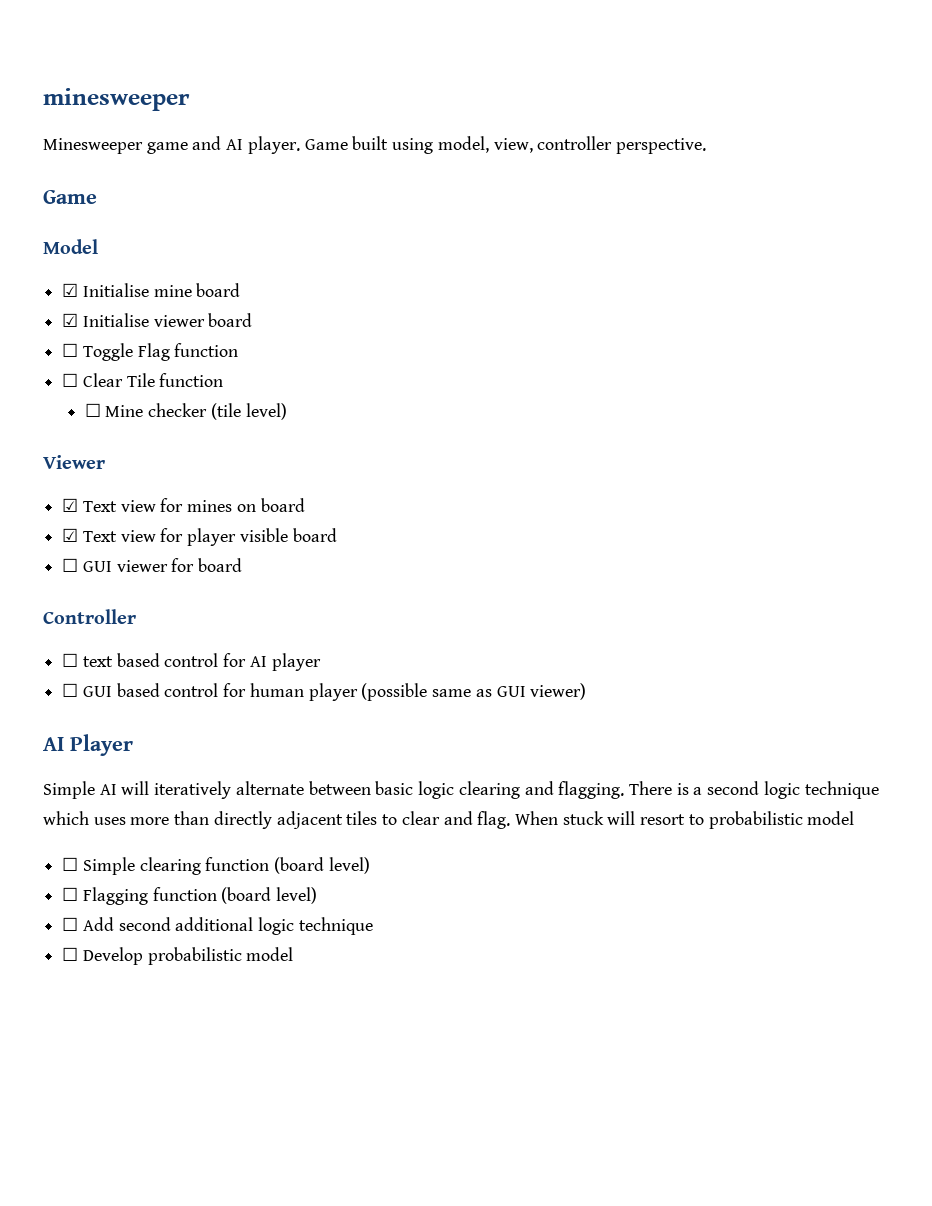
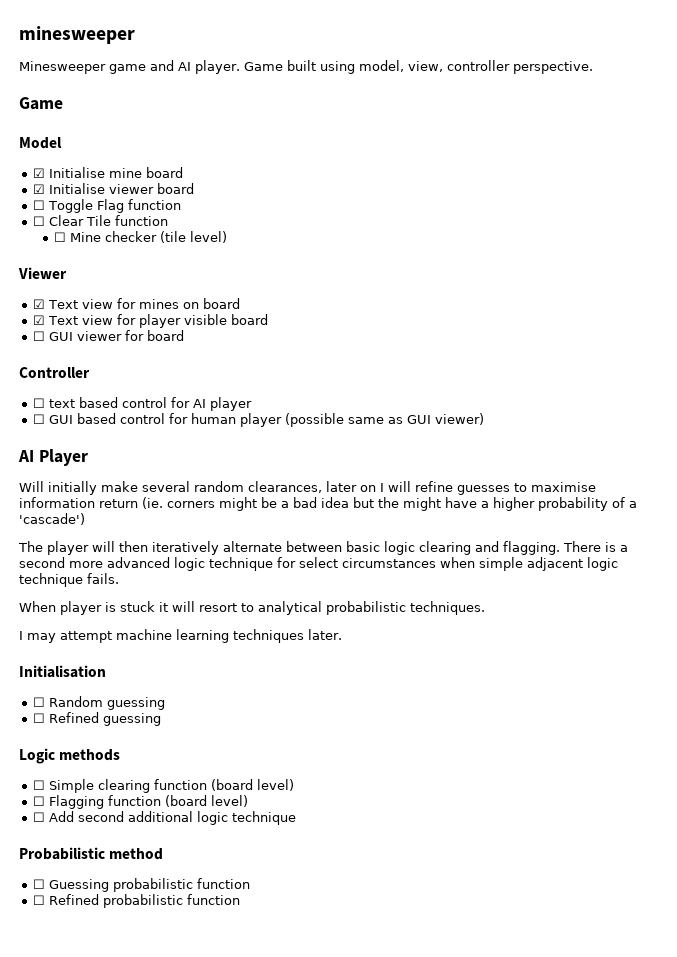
[43,781,150,799] Simple AI will -> [19,481,596,495] [19,497,637,511] [19,513,85,525] [18,541,148,555] Will initially make several random clearances, later on I will refine guesses to maximise information return (ie. corners might be a bad idea but the might have a higher probability of a 'cascade') // The player will then
[763,781,879,799] [43,811,855,829] logic technique which uses more than directly adjacent tiles to clear and flag. When stuck will resort to probabilistic model -> [69,557,618,571] [19,573,119,587] [19,601,485,615] [19,629,342,643] [19,665,106,678] [32,696,165,710] [32,712,161,726] [19,748,121,764] more advanced logic technique for select circumstances when simple adjacent logic technique fails. // When player is stuck it will resort to analytical probabilistic techniques. // I may attempt machine learning techniques later. // Initialisation // ☐ Random guessing // ☐ Refined guessing // Logic methods
[62,947,294,965] // ☐ Develop probabilistic model -> [19,847,164,860] [32,878,250,892] [32,894,240,908] // Probabilistic method // ☐ Guessing probabilistic function // ☐ Refined probabilistic function

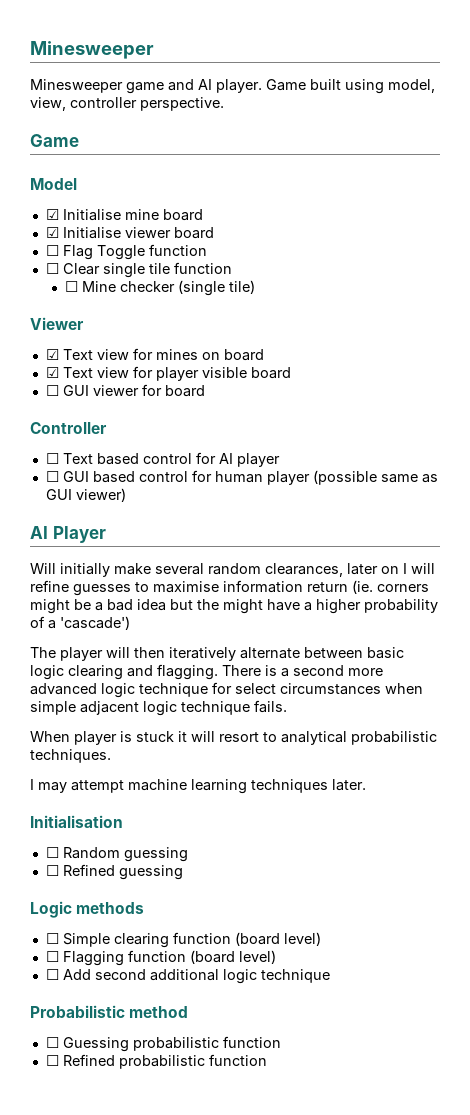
[19,26,135,44] minesweeper -> [30,41,154,59] Minesweeper
[47,199,124,213] Toggle Flag -> [62,245,145,260] Flag Toggle
[85,215,111,226] Tile -> [102,263,170,278] single tile
[159,231,227,243] (tile level) -> [178,280,256,296] (single tile)
[48,399,75,408] text -> [62,453,93,464] Text

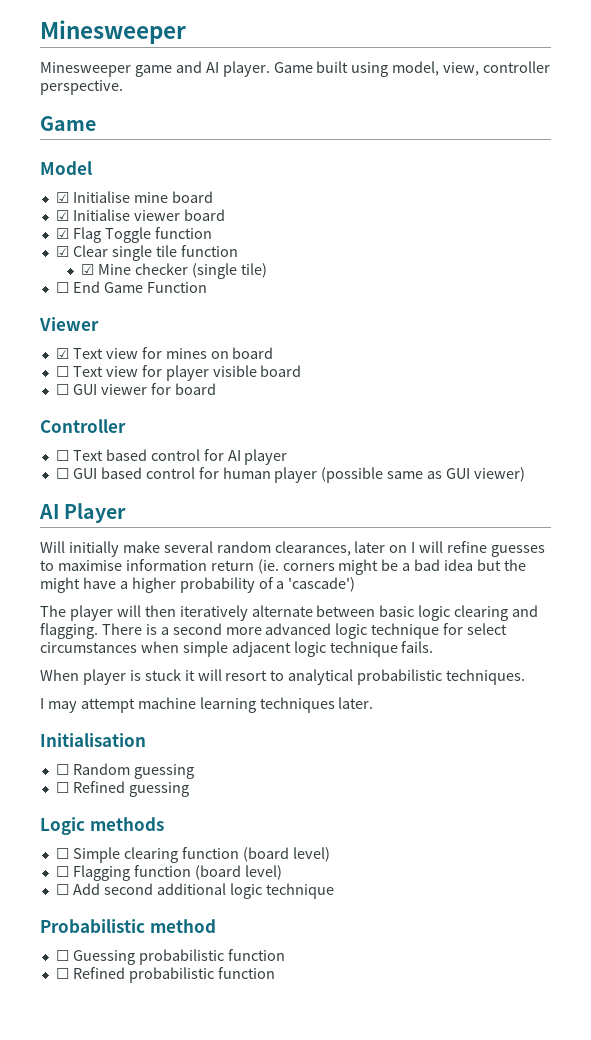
[45,245,59,256] ☐ -> [55,228,69,239] ☑
[45,263,59,274] ☐ -> [55,246,69,257] ☑
[65,281,79,292] ☐ -> [81,264,95,275] ☑
(256, 287) none -> [55,281,207,293] // ☐ End Game Function
[45,367,59,378] ☑ -> [55,366,69,377] ☐

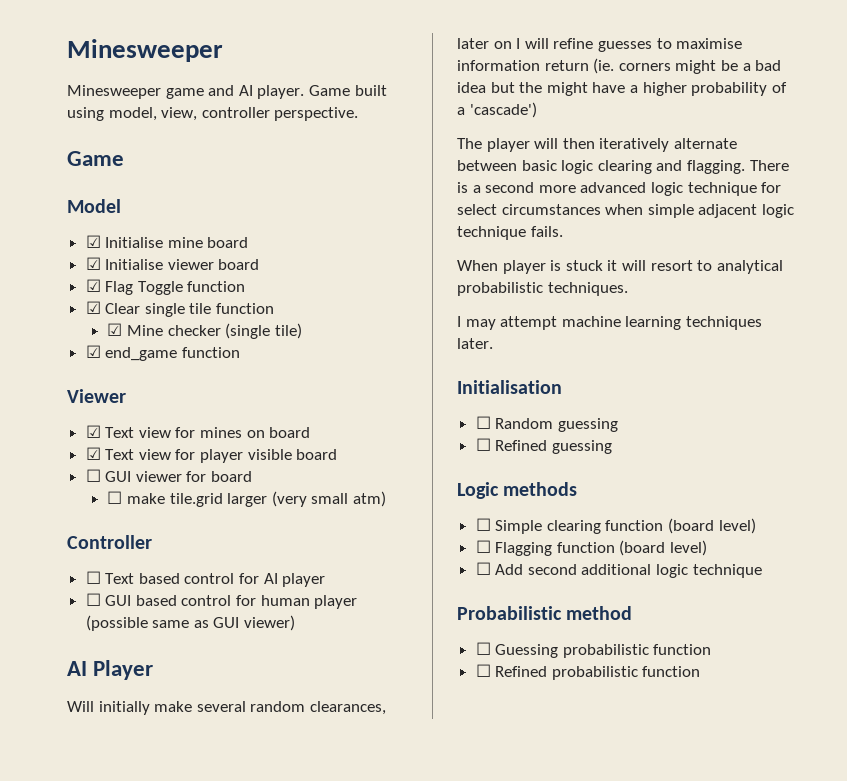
[55,281,207,293] ☐ End Game Function -> [85,345,240,361] ☑ end_game function
[55,366,69,377] ☐ -> [85,447,101,460] ☑
(216, 389) none -> [107,491,386,507] // ☐ make tile.grid larger (very small atm)

